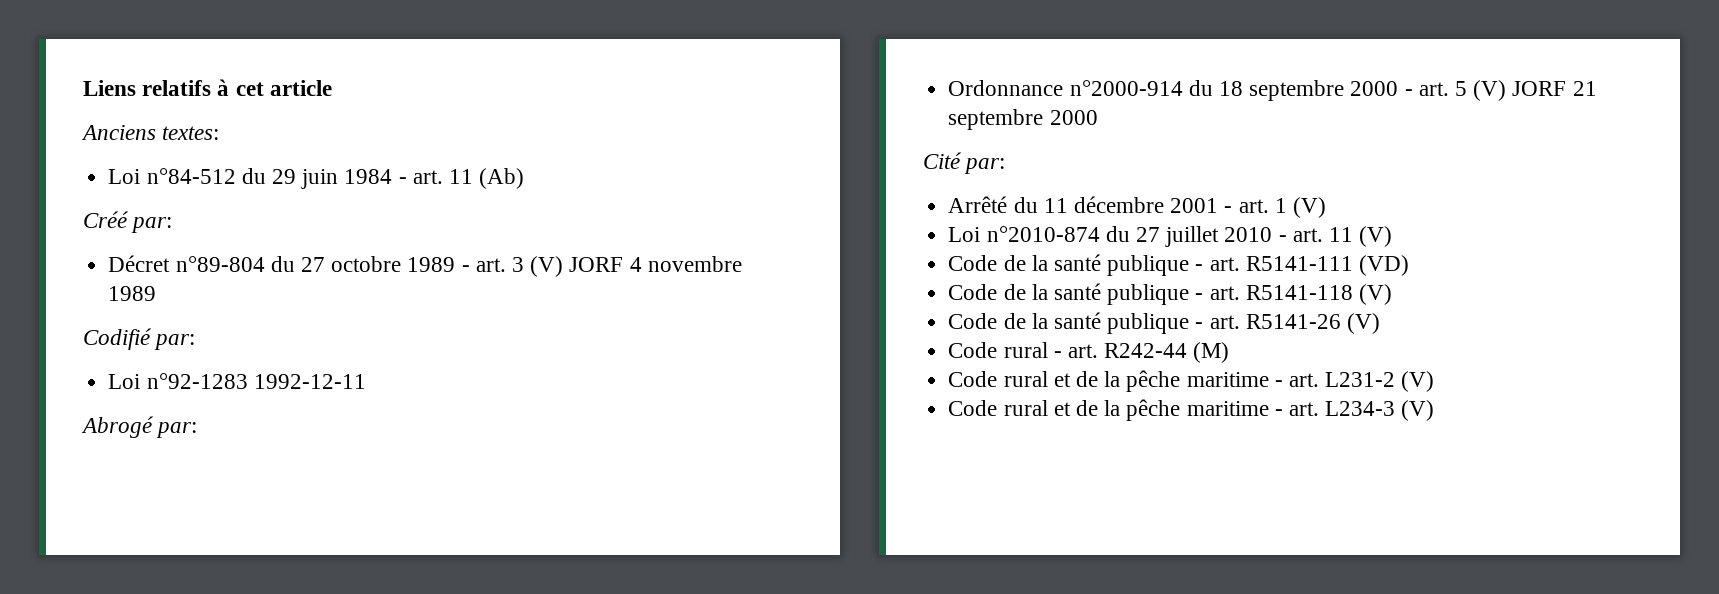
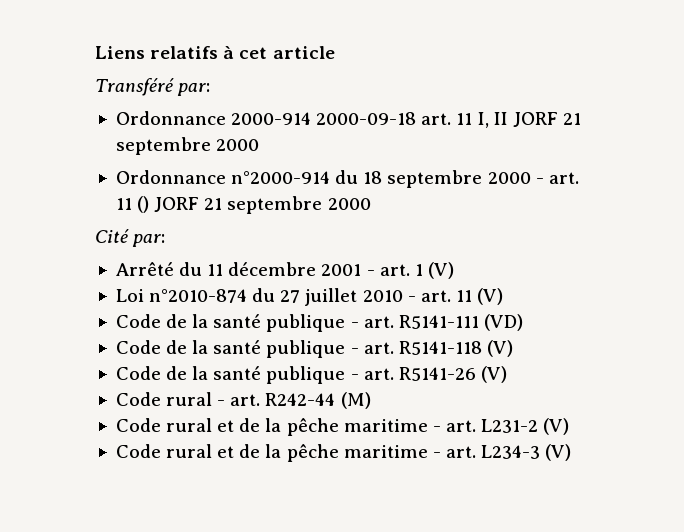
[81,125,220,140] [108,168,525,189] [83,211,173,233] [108,255,742,277] [108,286,157,301] [83,328,196,350] [108,373,366,389] [81,416,198,438] Anciens textes: // Loi n°84-512 du 29 juin 1984 - art. 11 (Ab) // Créé par: // Décret n°89-804 du 27 octobre 1989 - art. 3 (V) JORF 4 novembre 1989 // Codifié par: // Loi n°92-1283 1992-12-11 // Abrogé par: -> [95,78,211,96] [115,111,581,128] [115,137,260,155] Transféré par: // Ordonnance 2000-914 2000-09-18 art. 11 I, II JORF 21 septembre 2000
[1454,80,1507,101] 5 (V) -> [115,196,150,213] 11 ()

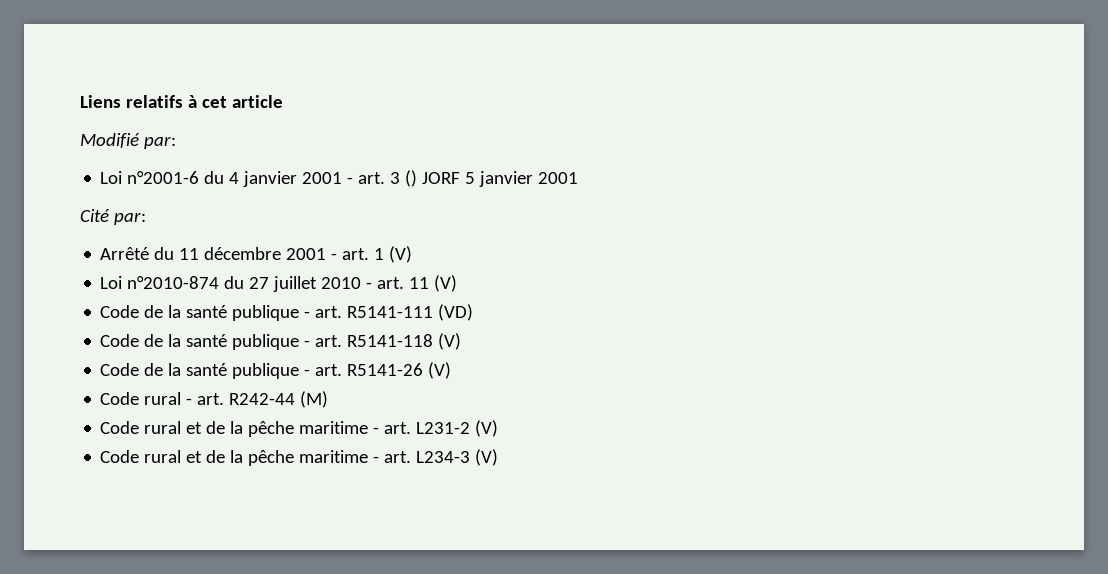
[95,78,211,96] [115,111,581,128] [115,137,260,155] [115,170,579,188] [115,198,132,210] Transféré par: // Ordonnance 2000-914 2000-09-18 art. 11 I, II JORF 21 septembre 2000 // Ordonnance n°2000-914 du 18 septembre 2000 - art. 11 -> [80,133,176,149] [100,171,401,187] Modifié par: // Loi n°2001-6 du 4 janvier 2001 - art. 3
[204,196,371,214] 21 septembre 2000 -> [465,171,579,187] 5 janvier 2001

